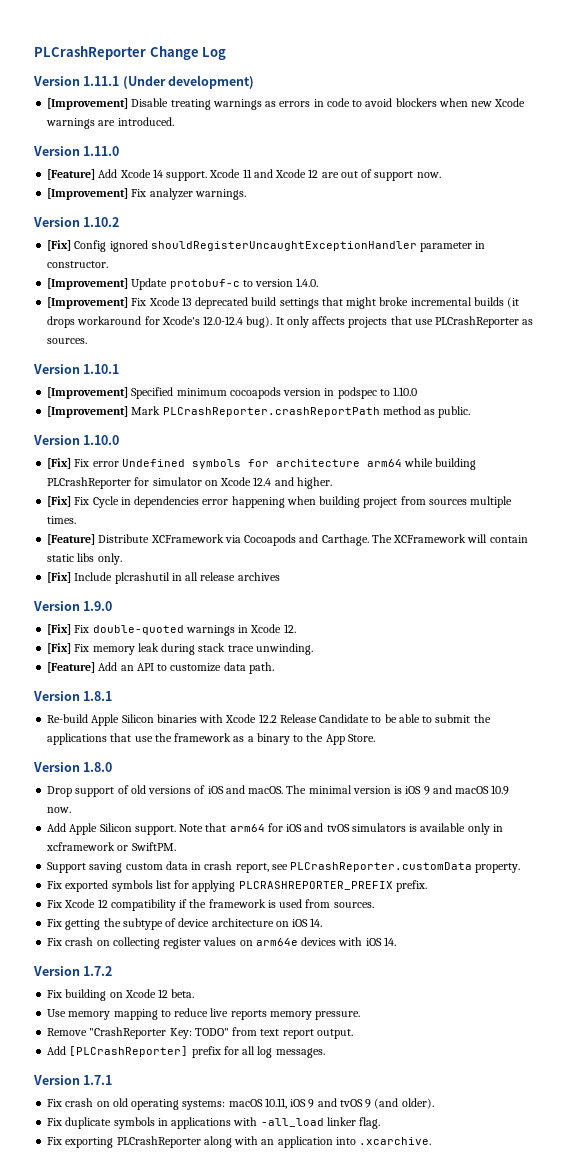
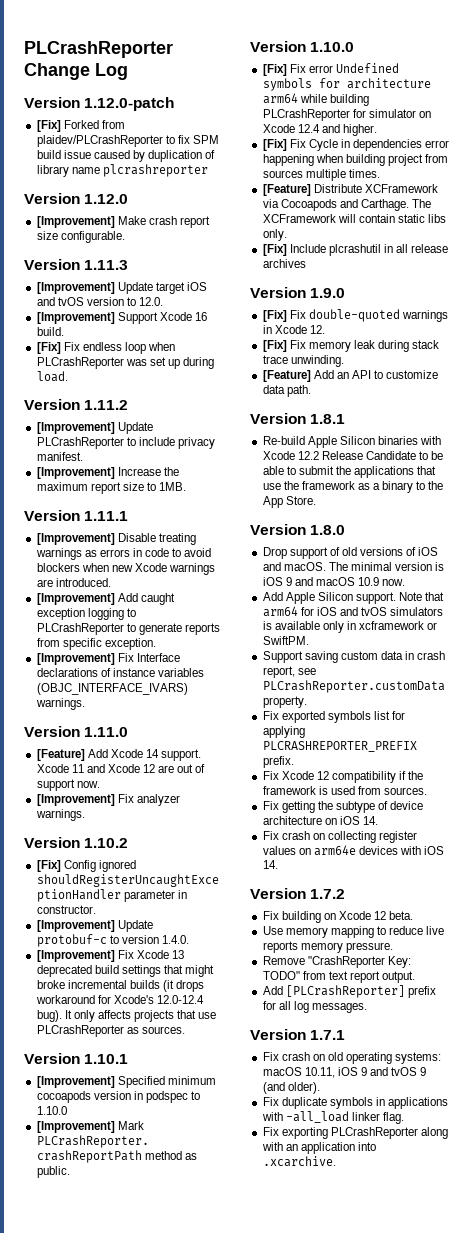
(227, 53) none -> [24,97,175,111] [36,120,125,132] [36,135,219,147] [36,150,216,162] [36,164,208,177] [24,193,129,204] [36,216,210,228] [36,231,125,243] [24,259,129,270] [36,282,207,294] [36,297,164,306] [36,312,207,324] [36,327,64,336] [36,342,176,354] [36,357,215,369] [36,371,68,382] [24,399,129,410] [36,422,153,434] [36,437,215,449] [36,452,83,461] [36,467,179,479] [36,482,187,494] // Version 1.12.0-patch // [Fix] Forked from plaidev/PLCrashReporter to fix SPM build issue caused by duplication of library name plcrashreporter // Version 1.12.0 // [Improvement] Make crash report size configurable. // Version 1.11.3 // [Improvement] Update target iOS and tvOS version to 12.0. // [Improvement] Support Xcode 16 build. // [Fix] Fix endless loop when PLCrashReporter was set up during load. // Version 1.11.2 // [Improvement] Update PLCrashReporter to include privacy manifest. // [Improvement] Increase the maximum report size to 1MB.
[122,75,255,89] (Under development) -> (129, 516) none
(174, 121) none -> [36,593,175,605] [36,608,136,620] [36,623,220,635] [36,638,156,650] [36,653,180,665] [36,668,204,677] [36,683,188,695] [35,698,85,710] // [Improvement] Add caught exception logging to PLCrashReporter to generate reports from specific exception. // [Improvement] Fix Interface declarations of instance variables (OBJC_INTERFACE_IVARS) warnings.

